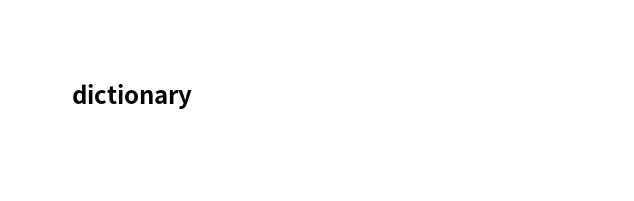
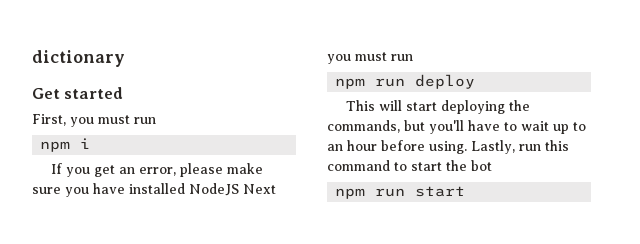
(192, 96) none -> [32,87,124,99] [32,114,156,127] [40,138,91,152] [51,163,264,177] [32,183,276,197] [327,52,413,64] [335,74,476,89] [346,100,531,114] [327,120,586,134] [327,140,569,154] [327,160,492,171] [335,186,466,199] // Get started // First, you must run // npm i // If you get an error, please make sure you have installed NodeJS Next you must run // npm run deploy // This will start deploying the commands, but you'll have to wait up to an hour before using. Lastly, run this command to start the bot // npm run start

